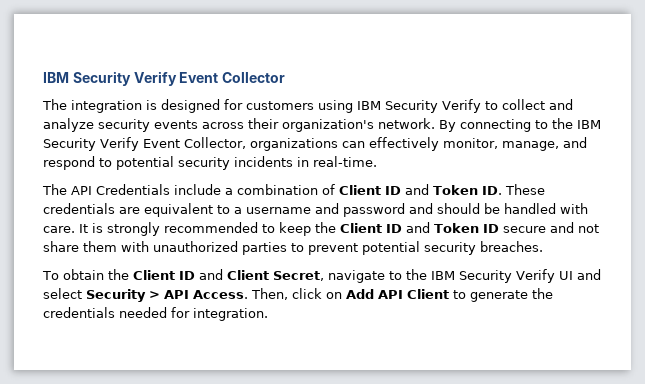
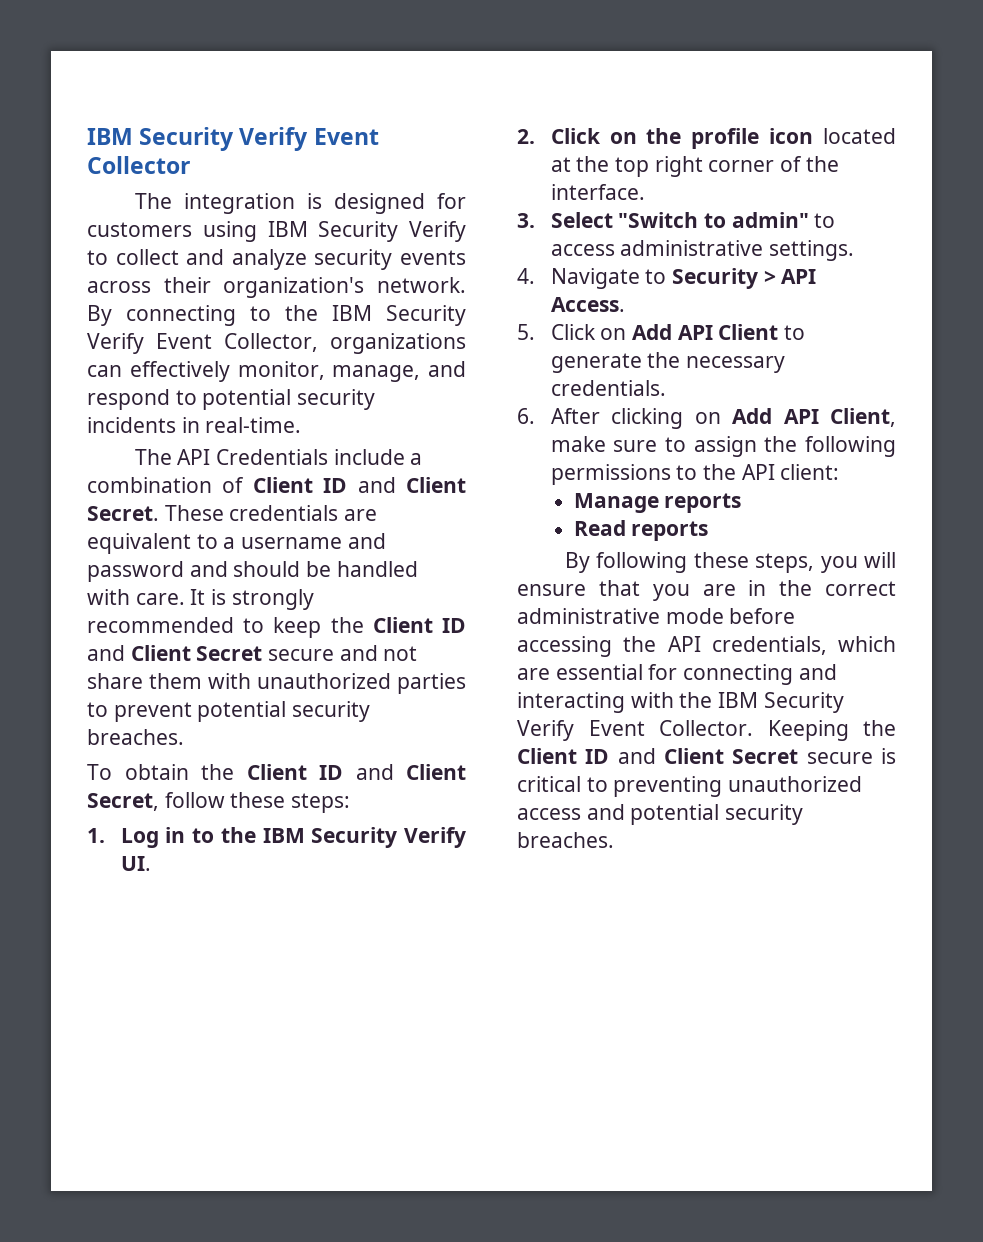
[433,185,502,195] Token ID. -> [406,477,466,493] [87,506,159,521] Client Secret.
[434,223,499,233] Token ID -> [130,645,263,661] Client Secret
[327,269,601,283] [43,288,82,299] navigate to the IBM Security Verify UI and select -> [164,792,351,813] [87,827,466,848] [120,856,151,871] [517,128,896,149] [550,156,839,177] [550,184,645,200] [517,212,836,228] [550,240,855,261] [517,268,667,289] follow these steps: // 1. Log in to the IBM Security Verify UI. // 2. Click on the profile icon located at the top right corner of the interface. // 3. Select "Switch to admin" to access administrative settings. // 4. Navigate to
[251,288,322,300] Then, click -> [517,324,596,340] // 5. Click
[43,307,268,321] credentials needed for integration. -> [686,356,786,373] [550,380,666,396] [517,408,896,429] [550,436,896,457] [550,464,840,485] [573,493,742,513] [573,520,709,541] [564,552,896,573] [517,580,896,601] [517,608,796,624] [517,636,896,657] [517,664,837,685] [517,692,844,713] [517,720,896,741] [517,748,896,764] [517,776,863,797] [517,804,804,825] [517,832,614,848] necessary credentials. // 6. After clicking on Add API Client, make sure to assign the following permissions to the API client: // Manage reports // Read reports // By following these steps, you will ensure that you are in the correct administrative mode before accessing the API credentials, which are essential for connecting and interacting with the IBM Security Verify Event Collector. Keeping the Client ID and Client Secret secure is critical to preventing unauthorized access and potential security breaches.

